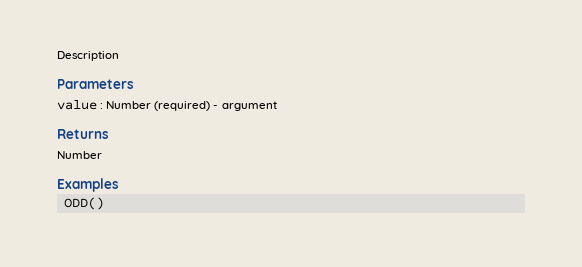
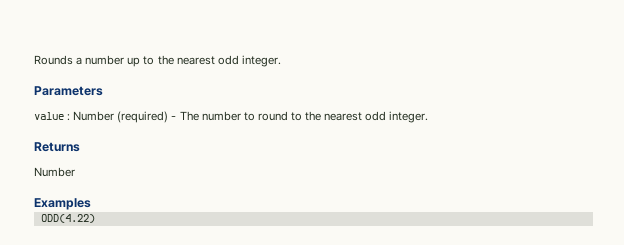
[57,51,119,61] Description -> [34,55,281,67] Rounds a number up to the nearest odd integer.
[221,101,277,111] argument -> [179,111,429,123] The number to round to the nearest odd integer.
[63,197,104,210] ODD() -> [40,214,95,223] ODD(4.22)

